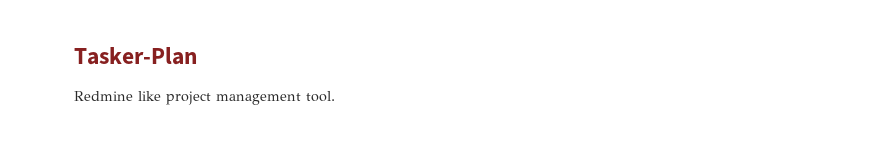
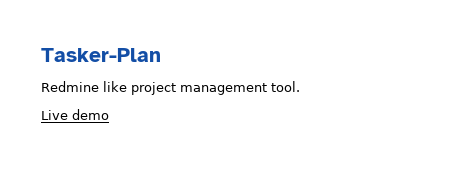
(335, 96) none -> [41,109,109,120] // Live demo

